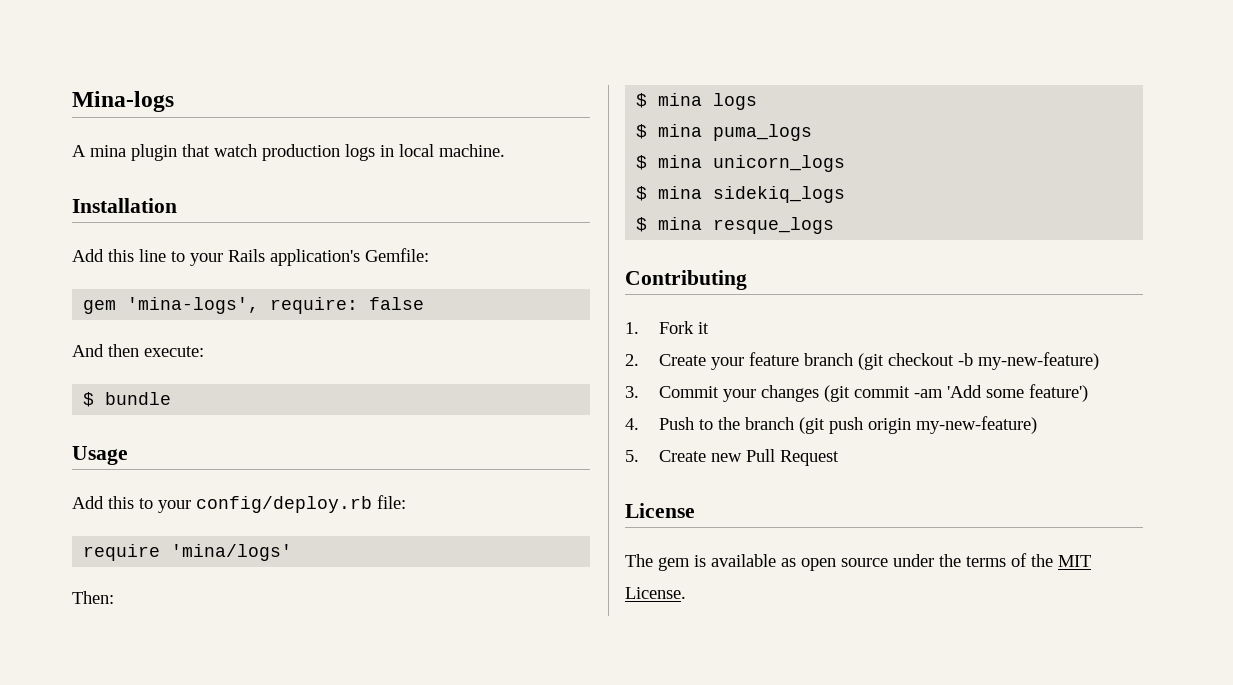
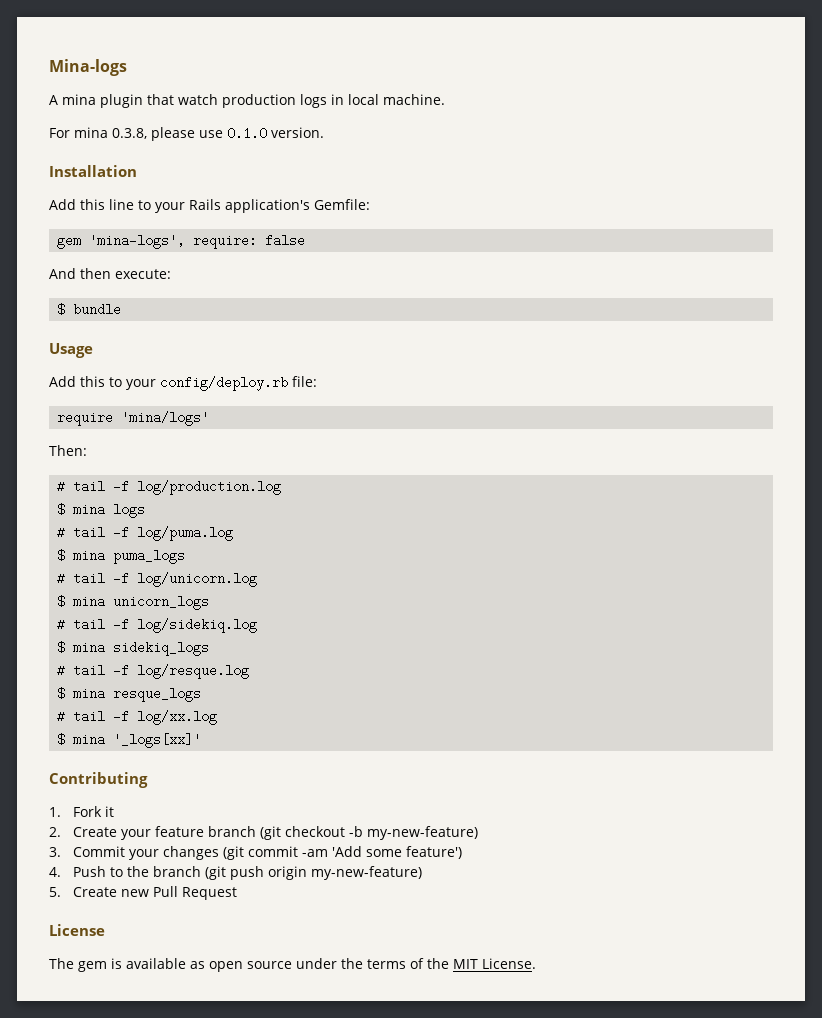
(505, 150) none -> [49,127,324,141] // For mina 0.3.8, please use 0.1.0 version.
(114, 597) none -> [57,480,282,495] // # tail -f log/production.log
(758, 101) none -> [57,526,234,541] // # tail -f log/puma.log
(813, 132) none -> [57,572,258,587] // # tail -f log/unicorn.log
(846, 163) none -> [57,618,258,633] // # tail -f log/sidekiq.log
(846, 194) none -> [57,664,250,679] // # tail -f log/resque.log
(835, 225) none -> [57,710,218,725] [57,733,202,748] // # tail -f log/xx.log // $ mina '_logs[xx]'

